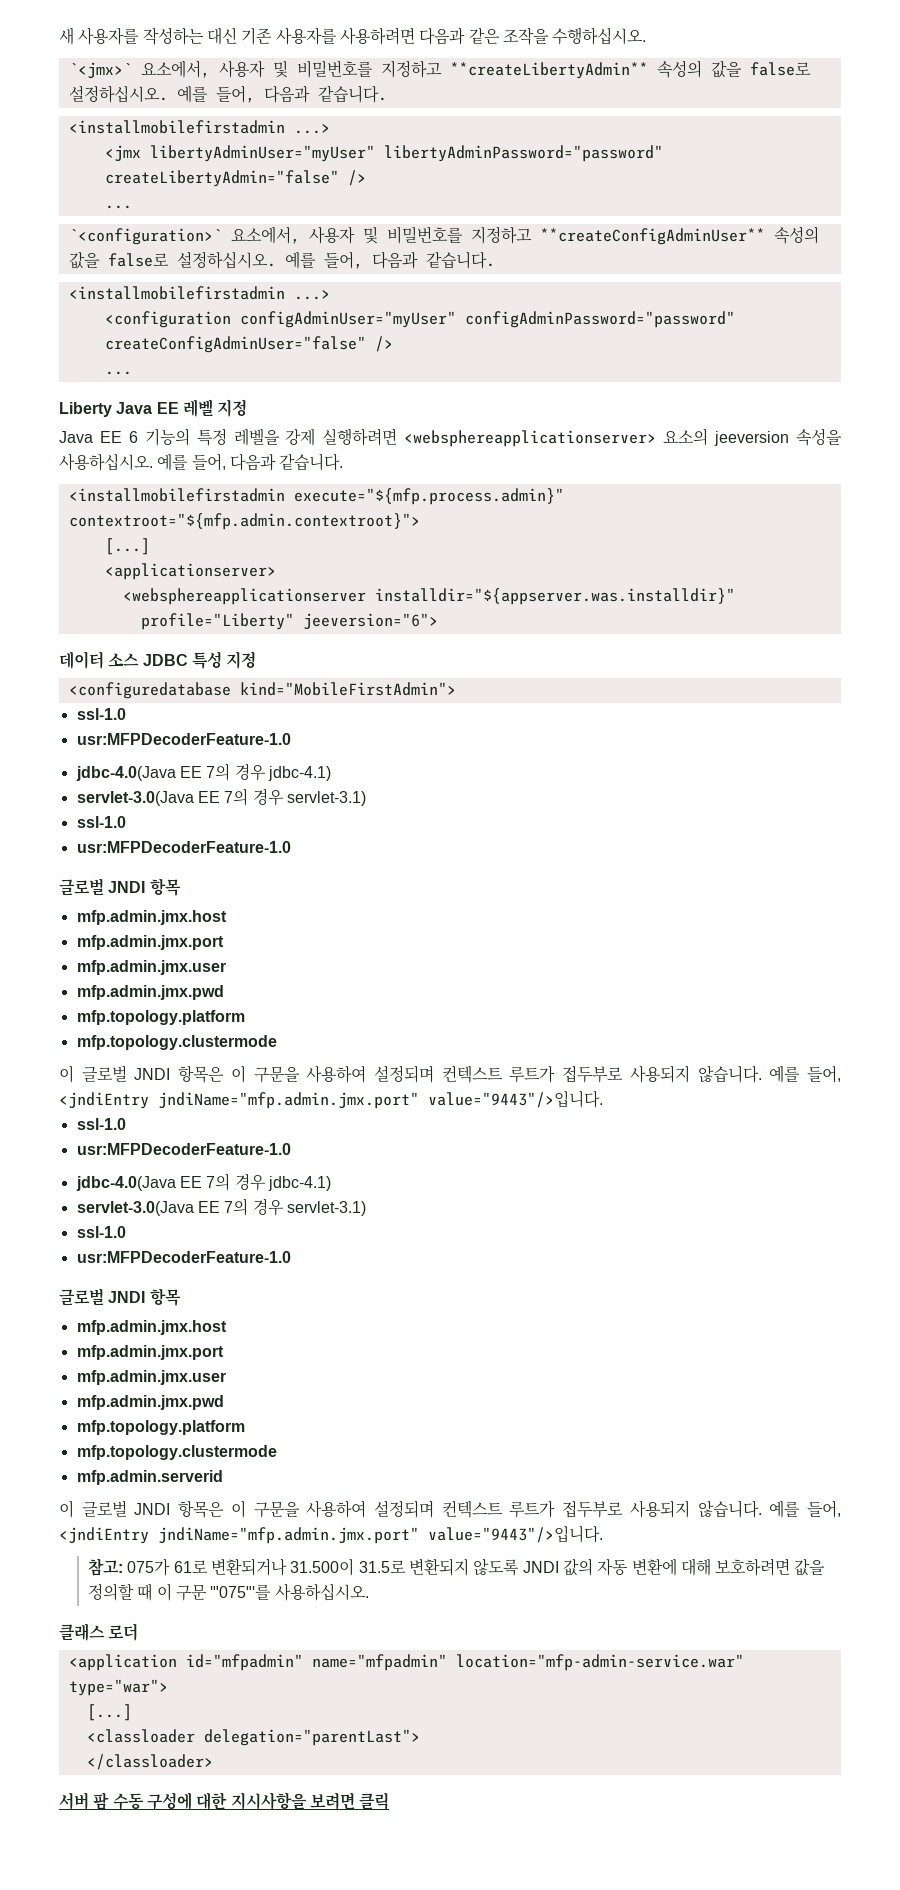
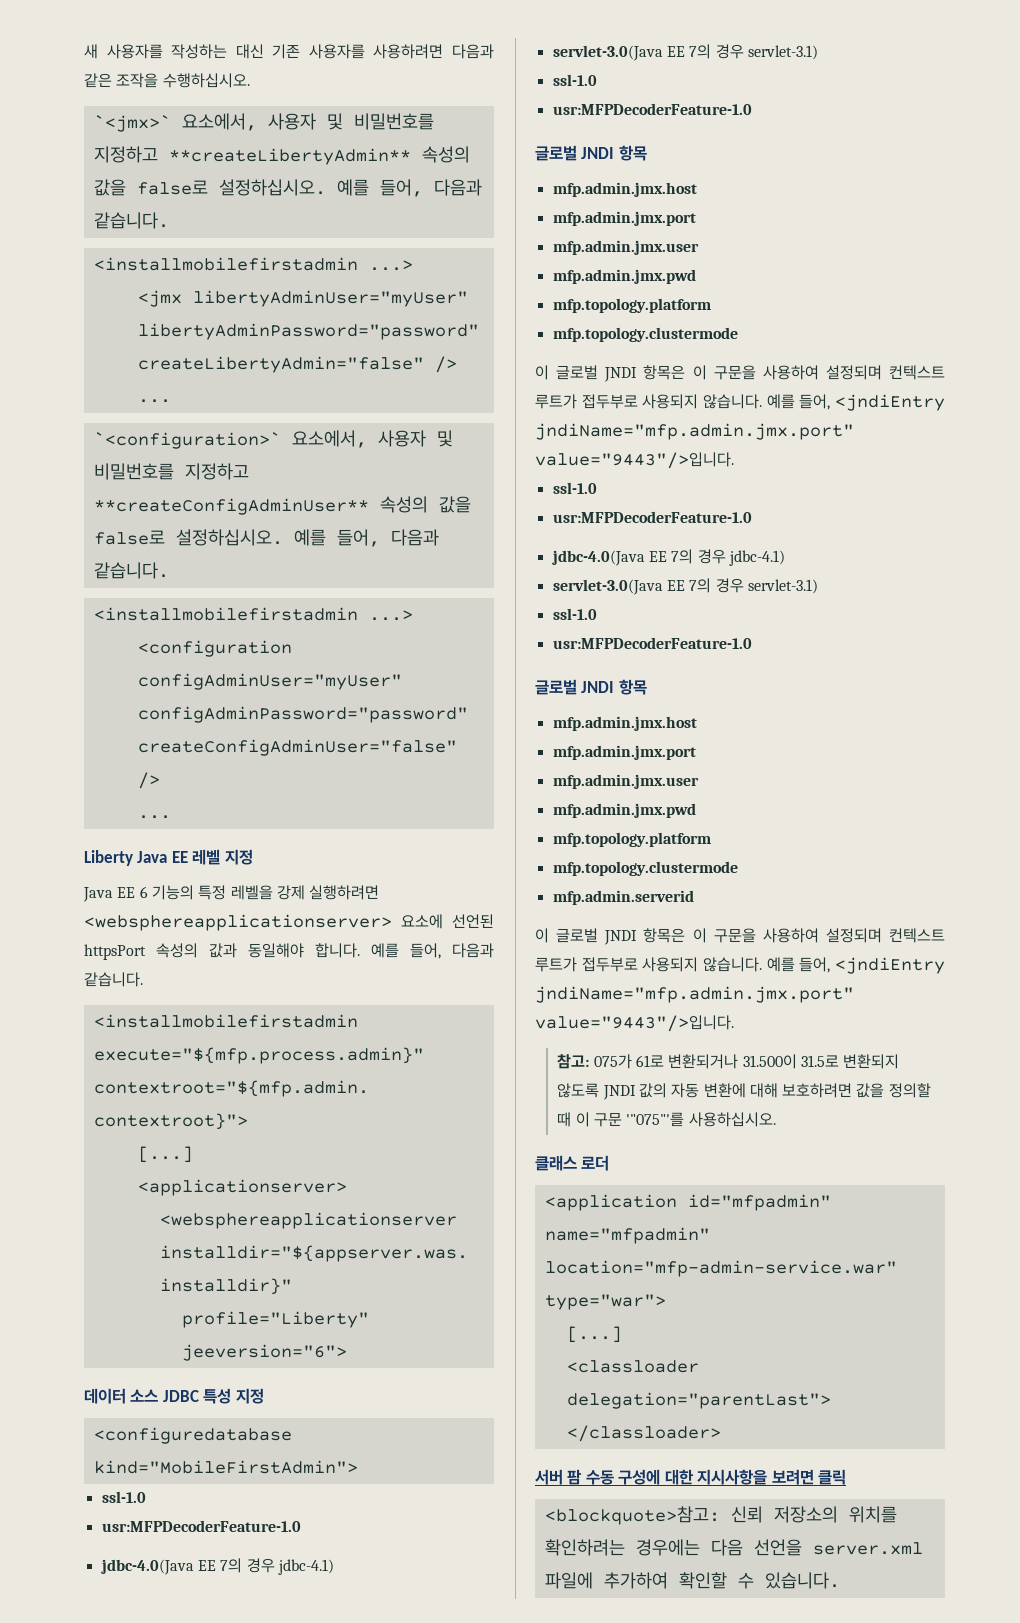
[663,428,842,446] [59,453,153,471] 요소의 jeeversion 속성을 사용하십시오. -> [401,914,494,929] [84,943,360,960] 요소에 선언된 httpsPort 속성의 값과 동일해야 합니다.
(390, 1801) none -> [544,1506,897,1525] [544,1539,923,1556] [544,1572,840,1589] // <blockquote>참고: 신뢰 저장소의 위치를 확인하려는 경우에는 다음 선언을 server.xml 파일에 추가하여 확인할 수 있습니다.

